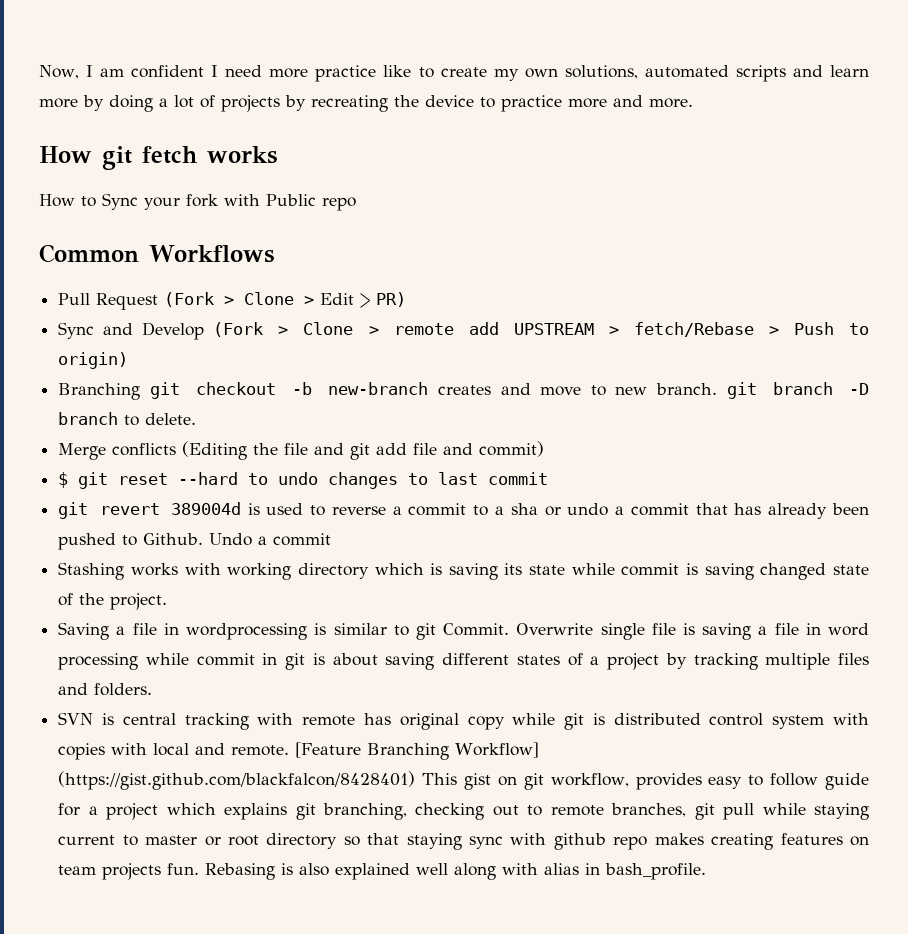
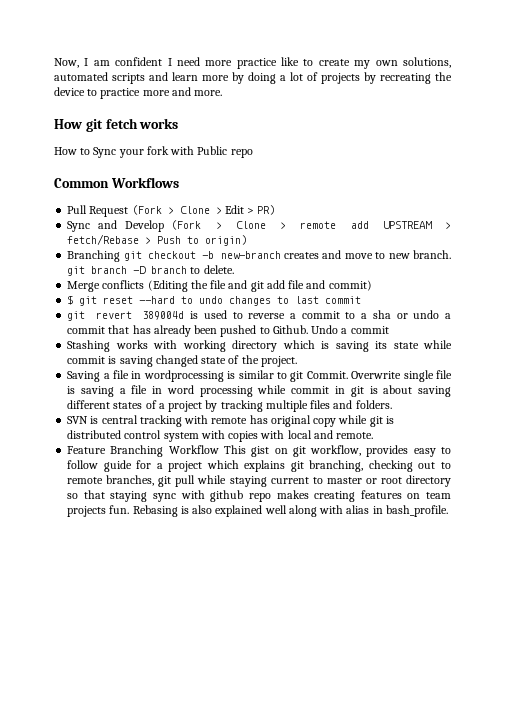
[295,742,540,760] [58,771,416,790] [Feature Branching Workflow] (https://gist.github.com/blackfalcon/8428401) -> [67,445,219,457] // Feature Branching Workflow

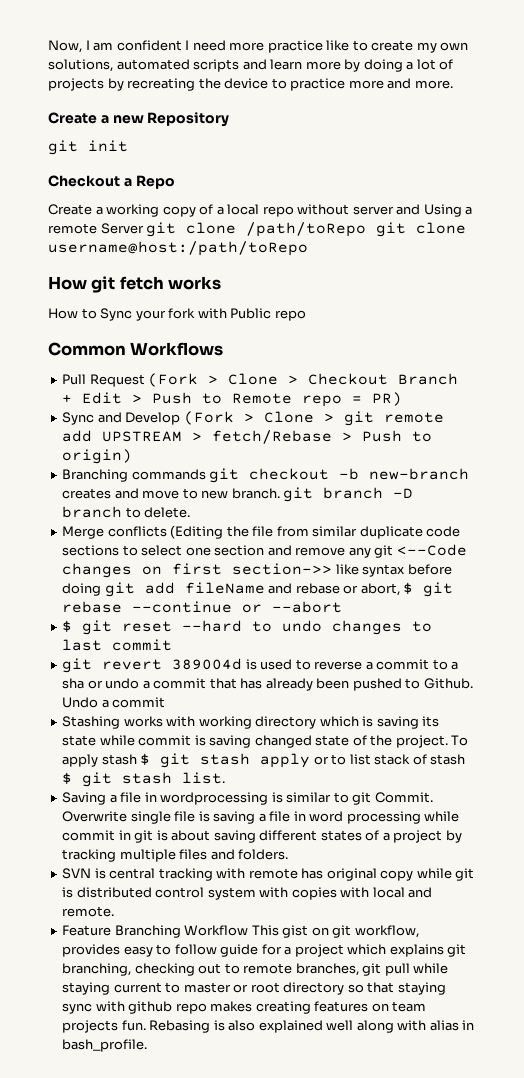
(223, 93) none -> [48,112,230,127] [48,140,128,155] [48,175,175,189] [48,204,473,217] [48,222,467,237] [48,241,308,256] // Create a new Repository // git init // Checkout a Repo // Create a working copy of a local repo without server and Using a remote Server git clone /path/toRepo git clone username@host:/path/toRepo
[224,205,255,214] Edit > -> [308,373,459,385] [62,392,363,407] Checkout Branch + Edit > Push to Remote repo =
(287, 225) none -> [343,411,374,426] git
(121, 256) none -> [131,469,206,480] commands
[228,280,372,292] and git add file and commit) -> [276,526,461,539] [62,544,467,558] [62,563,452,578] [62,582,454,597] [62,601,343,613] from similar duplicate code sections to select one section and remove any git <--Code changes on first section->> like syntax before doing git add fileName and rebase or abort, $ git rebase --continue or --abort
(297, 361) none -> [451,735,469,746] [62,753,466,768] [62,772,226,787] To apply stash $ git stash apply or to list stack of stash $ git stash list.

